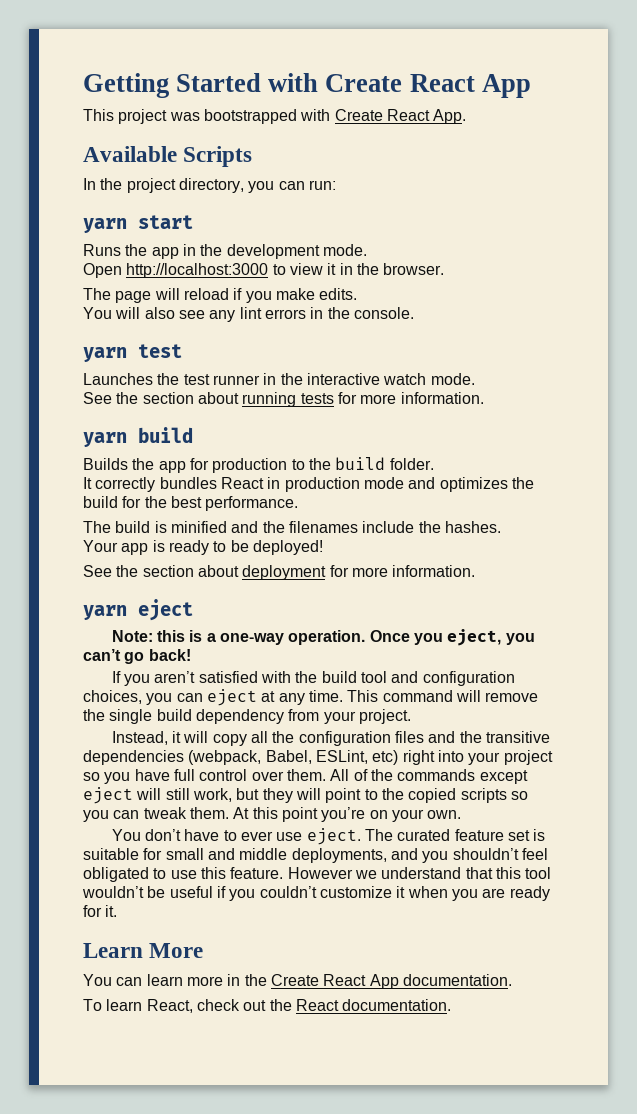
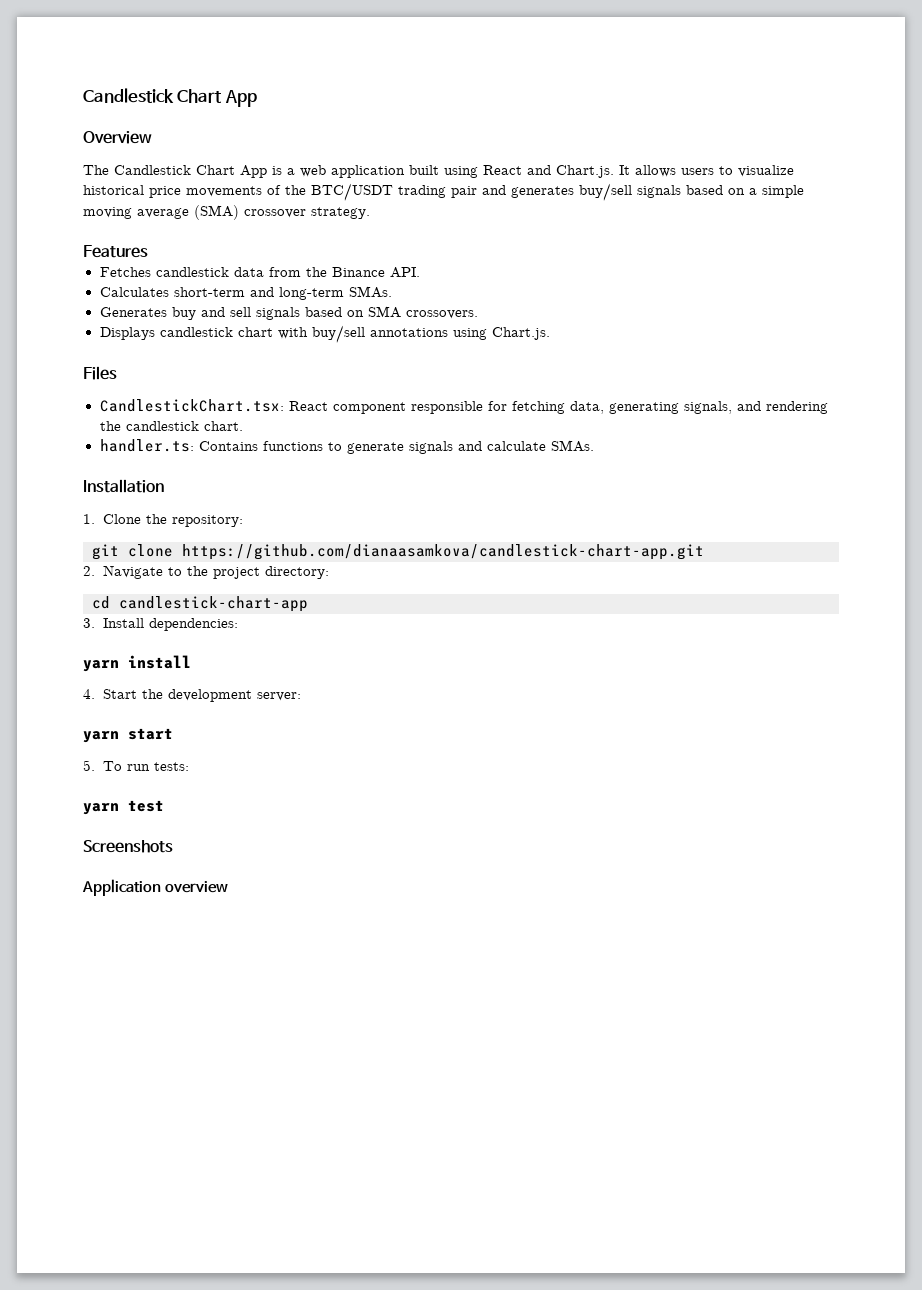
[83,73,531,98] [83,109,467,124] [83,146,253,167] [83,178,336,193] [83,215,193,233] [83,244,367,259] [83,263,445,278] [83,288,358,303] [83,307,414,322] [83,344,182,362] [83,373,475,385] [83,392,484,407] [83,427,193,447] [83,457,434,473] [83,477,534,492] [83,496,299,511] [83,521,501,533] [83,540,323,555] [83,565,476,580] [83,599,193,621] [111,629,535,646] [83,649,191,664] [111,671,515,686] [83,689,539,706] [83,709,411,724] [111,731,551,746] [83,750,553,765] [83,769,528,784] [83,787,528,804] [83,807,462,822] [111,828,546,845] [83,848,548,863] [83,867,552,882] [82,886,550,901] [83,905,118,917] [83,943,204,958] [83,974,512,989] [83,999,452,1013] Getting Started with Create React App // This project was bootstrapped with Create React App. // Available Scripts // In the project directory, you can run: // yarn start // Runs the app in the development mode. // Open http://localhost:3000 to view it in the browser. // The page will reload if you make edits. // You will also see any lint errors in the console. // yarn test // Launches the test runner in the interactive watch mode. // See the section about running tests for more information. // yarn build // Builds the app for production to the build folder. // It correctly bundles React in production mode and optimizes the build for the best performance. // The build is minified and the filenames include the hashes. // Your app is ready to be deployed! // See the section about deployment for more information. // yarn eject // Note: this is a one-way operation. Once you eject, you can’t go back! // If you aren’t satisfied with the build tool and configuration choices, you can eject at any time. This command will remove the single build dependency from your project. // Instead, it will copy all the configuration files and the transitive dependencies (webpack, Babel, ESLint, etc) right into your project so you have full control over them. All of the commands except eject will still work, but they will point to the copied scripts so you can tweak them. At this point you’re on your own. // You don’t have to ever use eject. The curated feature set is suitable for small and middle deployments, and you shouldn’t feel obligated to use this feature. However we understand that this tool wouldn’t be useful if you couldn’t customize it when you are ready for it. // Learn More // You can learn more in the Create React App documentation. // To learn React, check out the React documentation. -> [83,88,257,107] [83,131,152,144] [83,165,794,178] [83,183,804,201] [83,205,370,220] [83,245,148,258] [99,267,420,278] [99,286,392,300] [99,306,478,320] [99,325,550,343] [83,366,117,380] [99,399,828,414] [99,421,243,431] [99,439,594,454] [83,479,164,493] [83,514,243,527] [92,544,704,560] [83,565,329,579] [92,596,308,612] [83,618,238,631] [83,655,191,672] [83,689,301,702] [83,728,173,743] [83,760,189,771] [83,800,164,815] [83,840,173,853] [82,879,229,896] Candlestick Chart App // Overview // The Candlestick Chart App is a web application built using React and Chart.js. It allows users to visualize historical price movements of the BTC/USDT trading pair and generates buy/sell signals based on a simple moving average (SMA) crossover strategy. // Features // Fetches candlestick data from the Binance API. // Calculates short-term and long-term SMAs. // Generates buy and sell signals based on SMA crossovers. // Displays candlestick chart with buy/sell annotations using Chart.js. // Files // CandlestickChart.tsx: React component responsible for fetching data, generating signals, and rendering the candlestick chart. // handler.ts: Contains functions to generate signals and calculate SMAs. // Installation // 1. Clone the repository: // git clone https://github.com/dianaasamkova/candlestick-chart-app.git // 2. Navigate to the project directory: // cd candlestick-chart-app // 3. Install dependencies: // yarn install // 4. Start the development server: // yarn start // 5. To run tests: // yarn test // Screenshots // Application overview

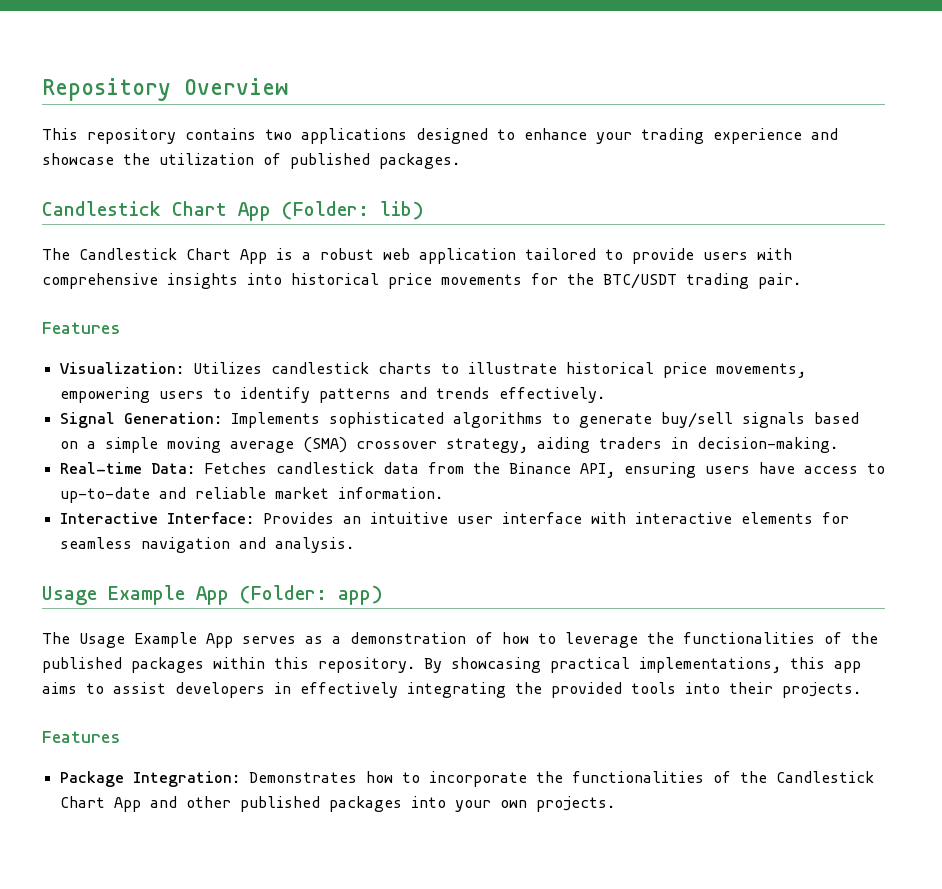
[83,88,257,107] [83,131,152,144] Candlestick Chart App // Overview -> [42,78,288,101] [42,128,838,144] [42,153,460,169] [42,201,424,221] Repository Overview // This repository contains two applications designed to enhance your trading experience and showcase the utilization of published packages. // Candlestick Chart App (Folder: lib)
(295, 171) none -> [320,248,374,260] robust
[409,165,794,178] built using React and Chart.js. It allows users to visualize -> [525,248,792,264] [42,273,282,289] tailored to provide users with comprehensive insights into
[267,185,281,195] of -> [531,273,558,285] for
[451,185,574,198] pair and generates -> [758,273,801,289] [42,322,121,334] [59,362,806,378] [59,387,605,403] [59,412,652,428] pair. // Features // Visualization: Utilizes candlestick charts to illustrate historical price movements, empowering users to identify patterns and trends effectively. // Signal Generation: Implements sophisticated algorithms to generate
[311,207,370,219] [83,245,148,258] strategy. // Features // -> [445,437,838,453] [59,462,195,474] strategy, aiding traders in decision-making. // Real-time Data:
[389,267,420,278] [99,286,392,300] [99,306,478,320] [99,325,550,343] [83,366,117,380] [99,399,828,414] [99,421,243,431] [99,439,594,454] [83,479,164,493] [83,514,243,527] [92,544,704,560] [83,565,329,579] [92,596,308,612] [83,618,238,631] [83,655,191,672] [83,689,301,702] [83,728,173,743] [83,760,189,771] [83,800,164,815] [83,840,173,853] [82,879,229,896] API. // Calculates short-term and long-term SMAs. // Generates buy and sell signals based on SMA crossovers. // Displays candlestick chart with buy/sell annotations using Chart.js. // Files // CandlestickChart.tsx: React component responsible for fetching data, generating signals, and rendering the candlestick chart. // handler.ts: Contains functions to generate signals and calculate SMAs. // Installation // 1. Clone the repository: // git clone https://github.com/dianaasamkova/candlestick-chart-app.git // 2. Navigate to the project directory: // cd candlestick-chart-app // 3. Install dependencies: // yarn install // 4. Start the development server: // yarn start // 5. To run tests: // yarn test // Screenshots // Application overview -> [579,462,885,478] [59,487,443,503] [59,512,849,524] [59,537,354,553] [42,585,383,605] [42,632,878,648] [42,657,861,673] [42,682,861,698] [42,731,121,743] [59,771,874,787] [59,796,615,812] API, ensuring users have access to up-to-date and reliable market information. // Interactive Interface: Provides an intuitive user interface with interactive elements for seamless navigation and analysis. // Usage Example App (Folder: app) // The Usage Example App serves as a demonstration of how to leverage the functionalities of the published packages within this repository. By showcasing practical implementations, this app aims to assist developers in effectively integrating the provided tools into their projects. // Features // Package Integration: Demonstrates how to incorporate the functionalities of the Candlestick Chart App and other published packages into your own projects.

